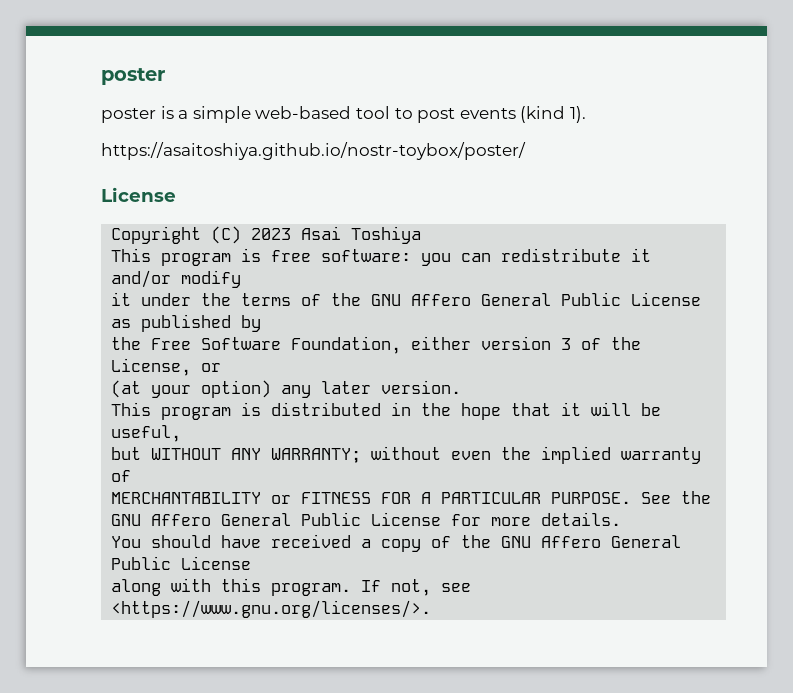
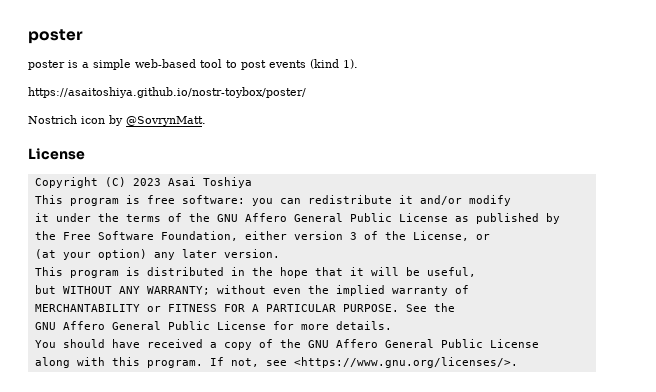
(526, 151) none -> [28,115,206,126] // Nostrich icon by @SovrynMatt.

